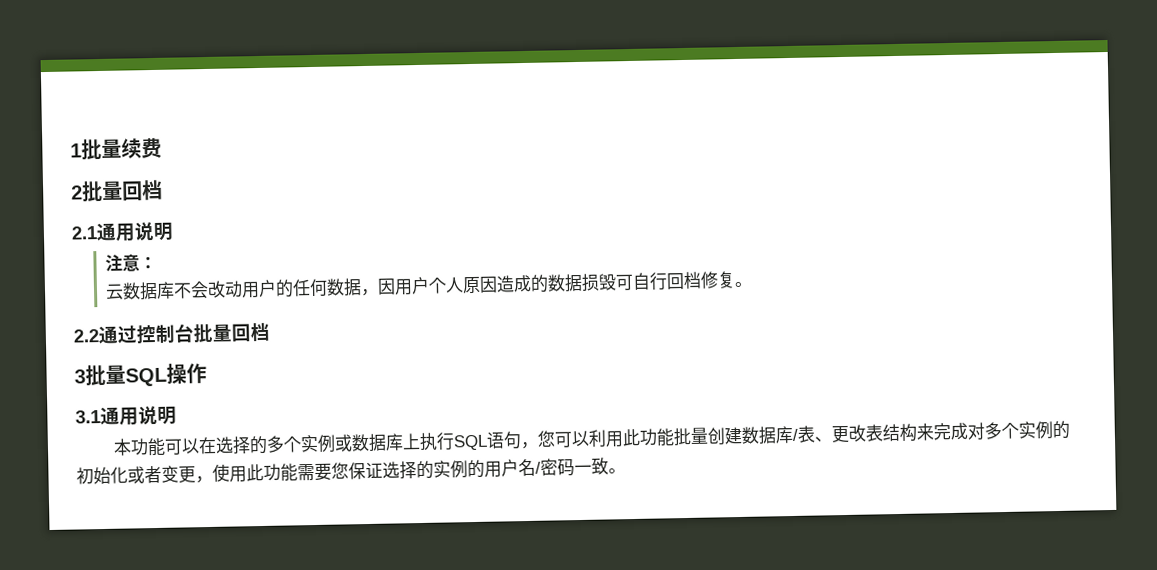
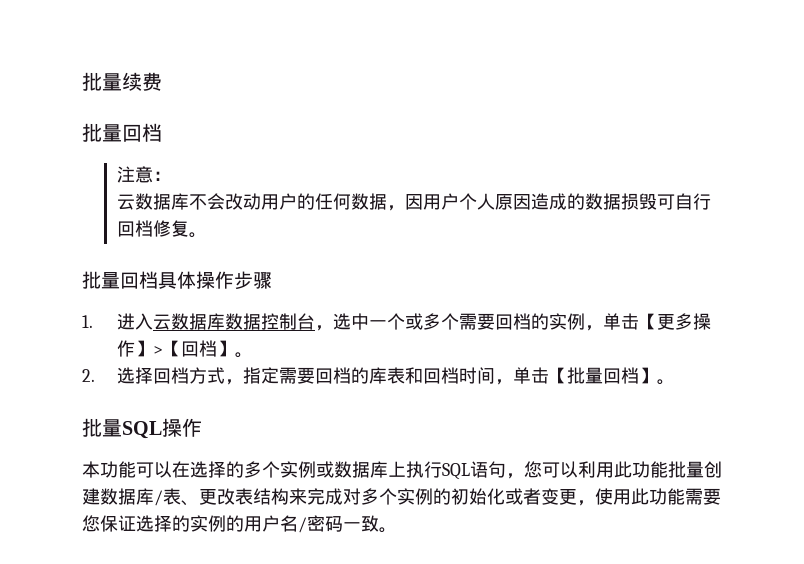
[70,143,82,158] 1 -> (82, 81) none
[71,179,163,202] [71,221,174,242] 2批量回档 // 2.1通用说明 -> [82,123,162,142] 批量回档
[73,322,270,345] [74,369,86,384] 2.2通过控制台批量回档 // 3 -> [82,271,272,290] [82,313,711,331] [116,340,253,358] [82,367,675,385] 批量回档具体操作步骤 // 1.进入云数据库数据控制台，选中一个或多个需要回档的实例，单击【更多操作】>【回档】。 // 2.选择回档方式，指定需要回档的库表和回档时间，单击【批量回档】。 //
[75,405,177,426] // 3.1通用说明 -> (202, 427) none

